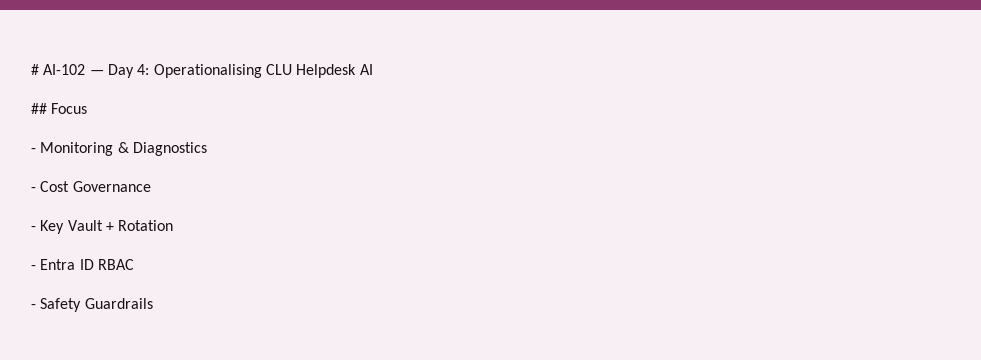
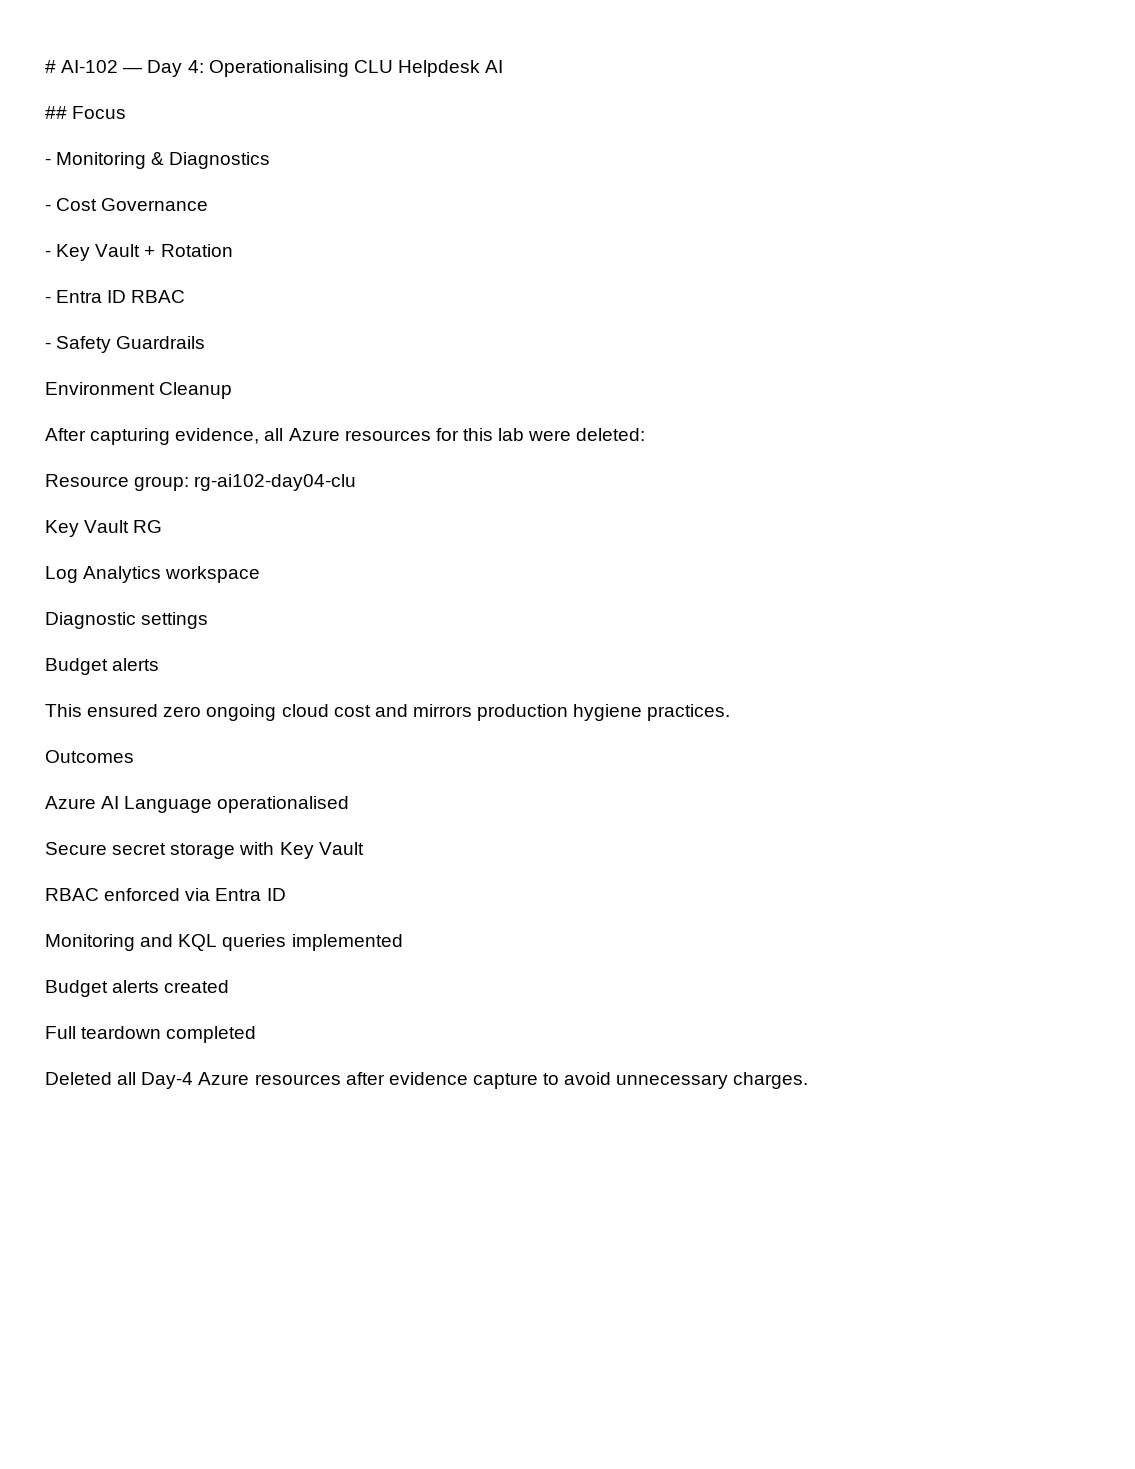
(153, 303) none -> [45,382,233,399] [45,428,646,445] [45,474,357,491] [45,520,163,537] [45,566,261,583] [45,612,209,629] [45,658,160,675] [45,704,731,721] [45,750,134,763] [45,796,350,813] [45,842,364,859] [45,888,286,901] [45,934,403,951] [45,980,230,997] [45,1026,257,1043] [45,1072,809,1089] // Environment Cleanup // After capturing evidence, all Azure resources for this lab were deleted: // Resource group: rg-ai102-day04-clu // Key Vault RG // Log Analytics workspace // Diagnostic settings // Budget alerts // This ensured zero ongoing cloud cost and mirrors production hygiene practices. // Outcomes // Azure AI Language operationalised // Secure secret storage with Key Vault // RBAC enforced via Entra ID // Monitoring and KQL queries implemented // Budget alerts created // Full teardown completed // Deleted all Day-4 Azure resources after evidence capture to avoid unnecessary charges.

